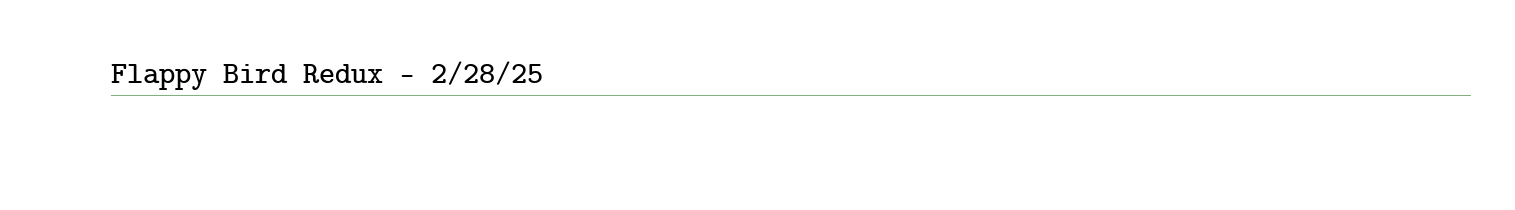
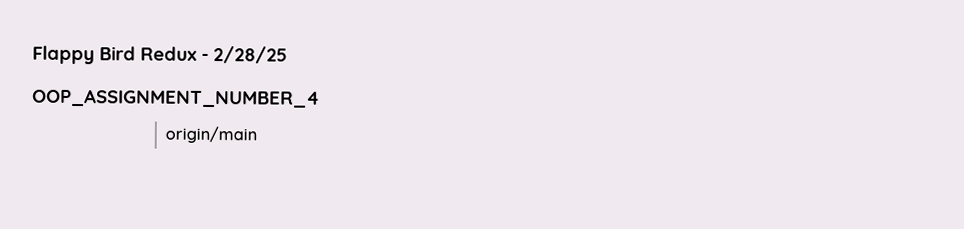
(543, 73) none -> [32,88,320,108] [165,125,258,144] // OOP_ASSIGNMENT_NUMBER_4 // origin/main

